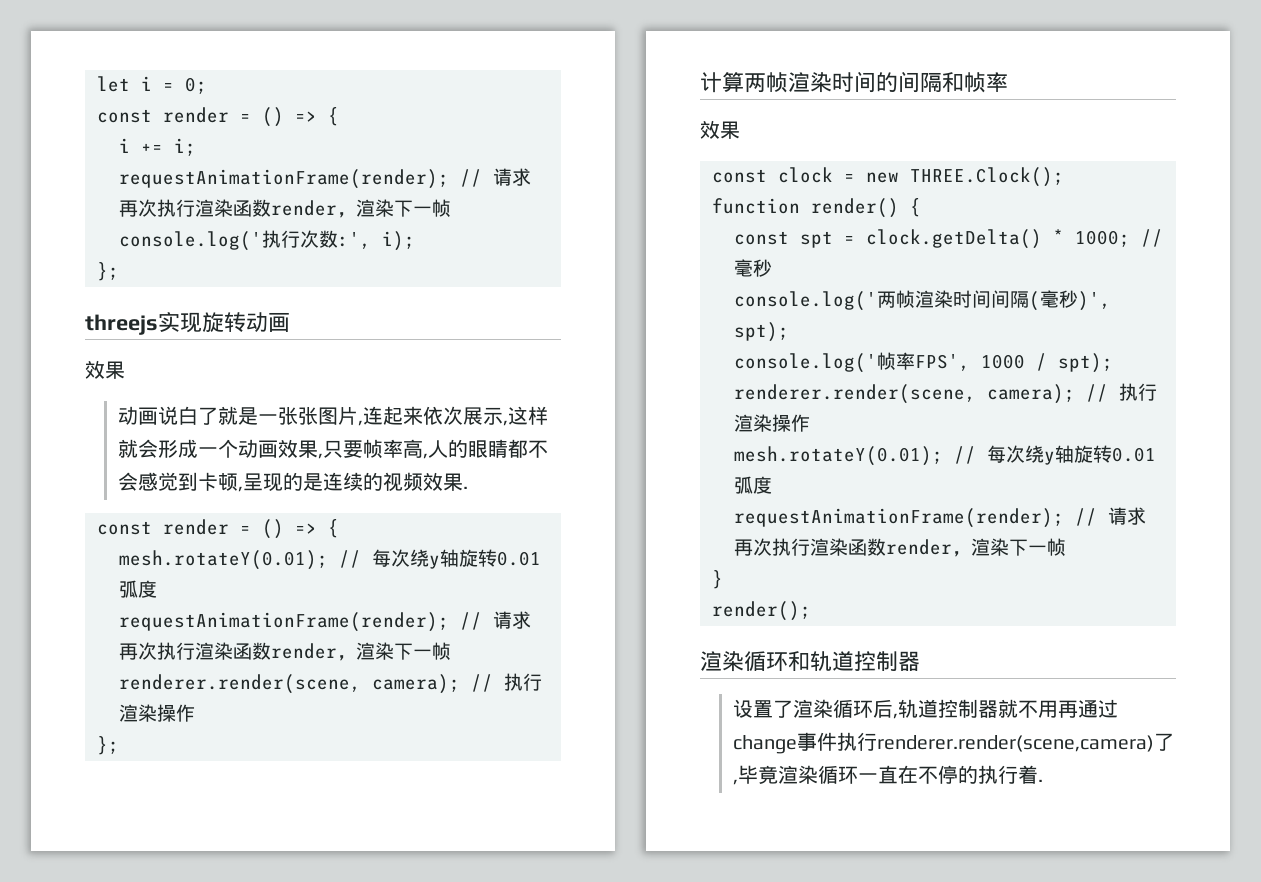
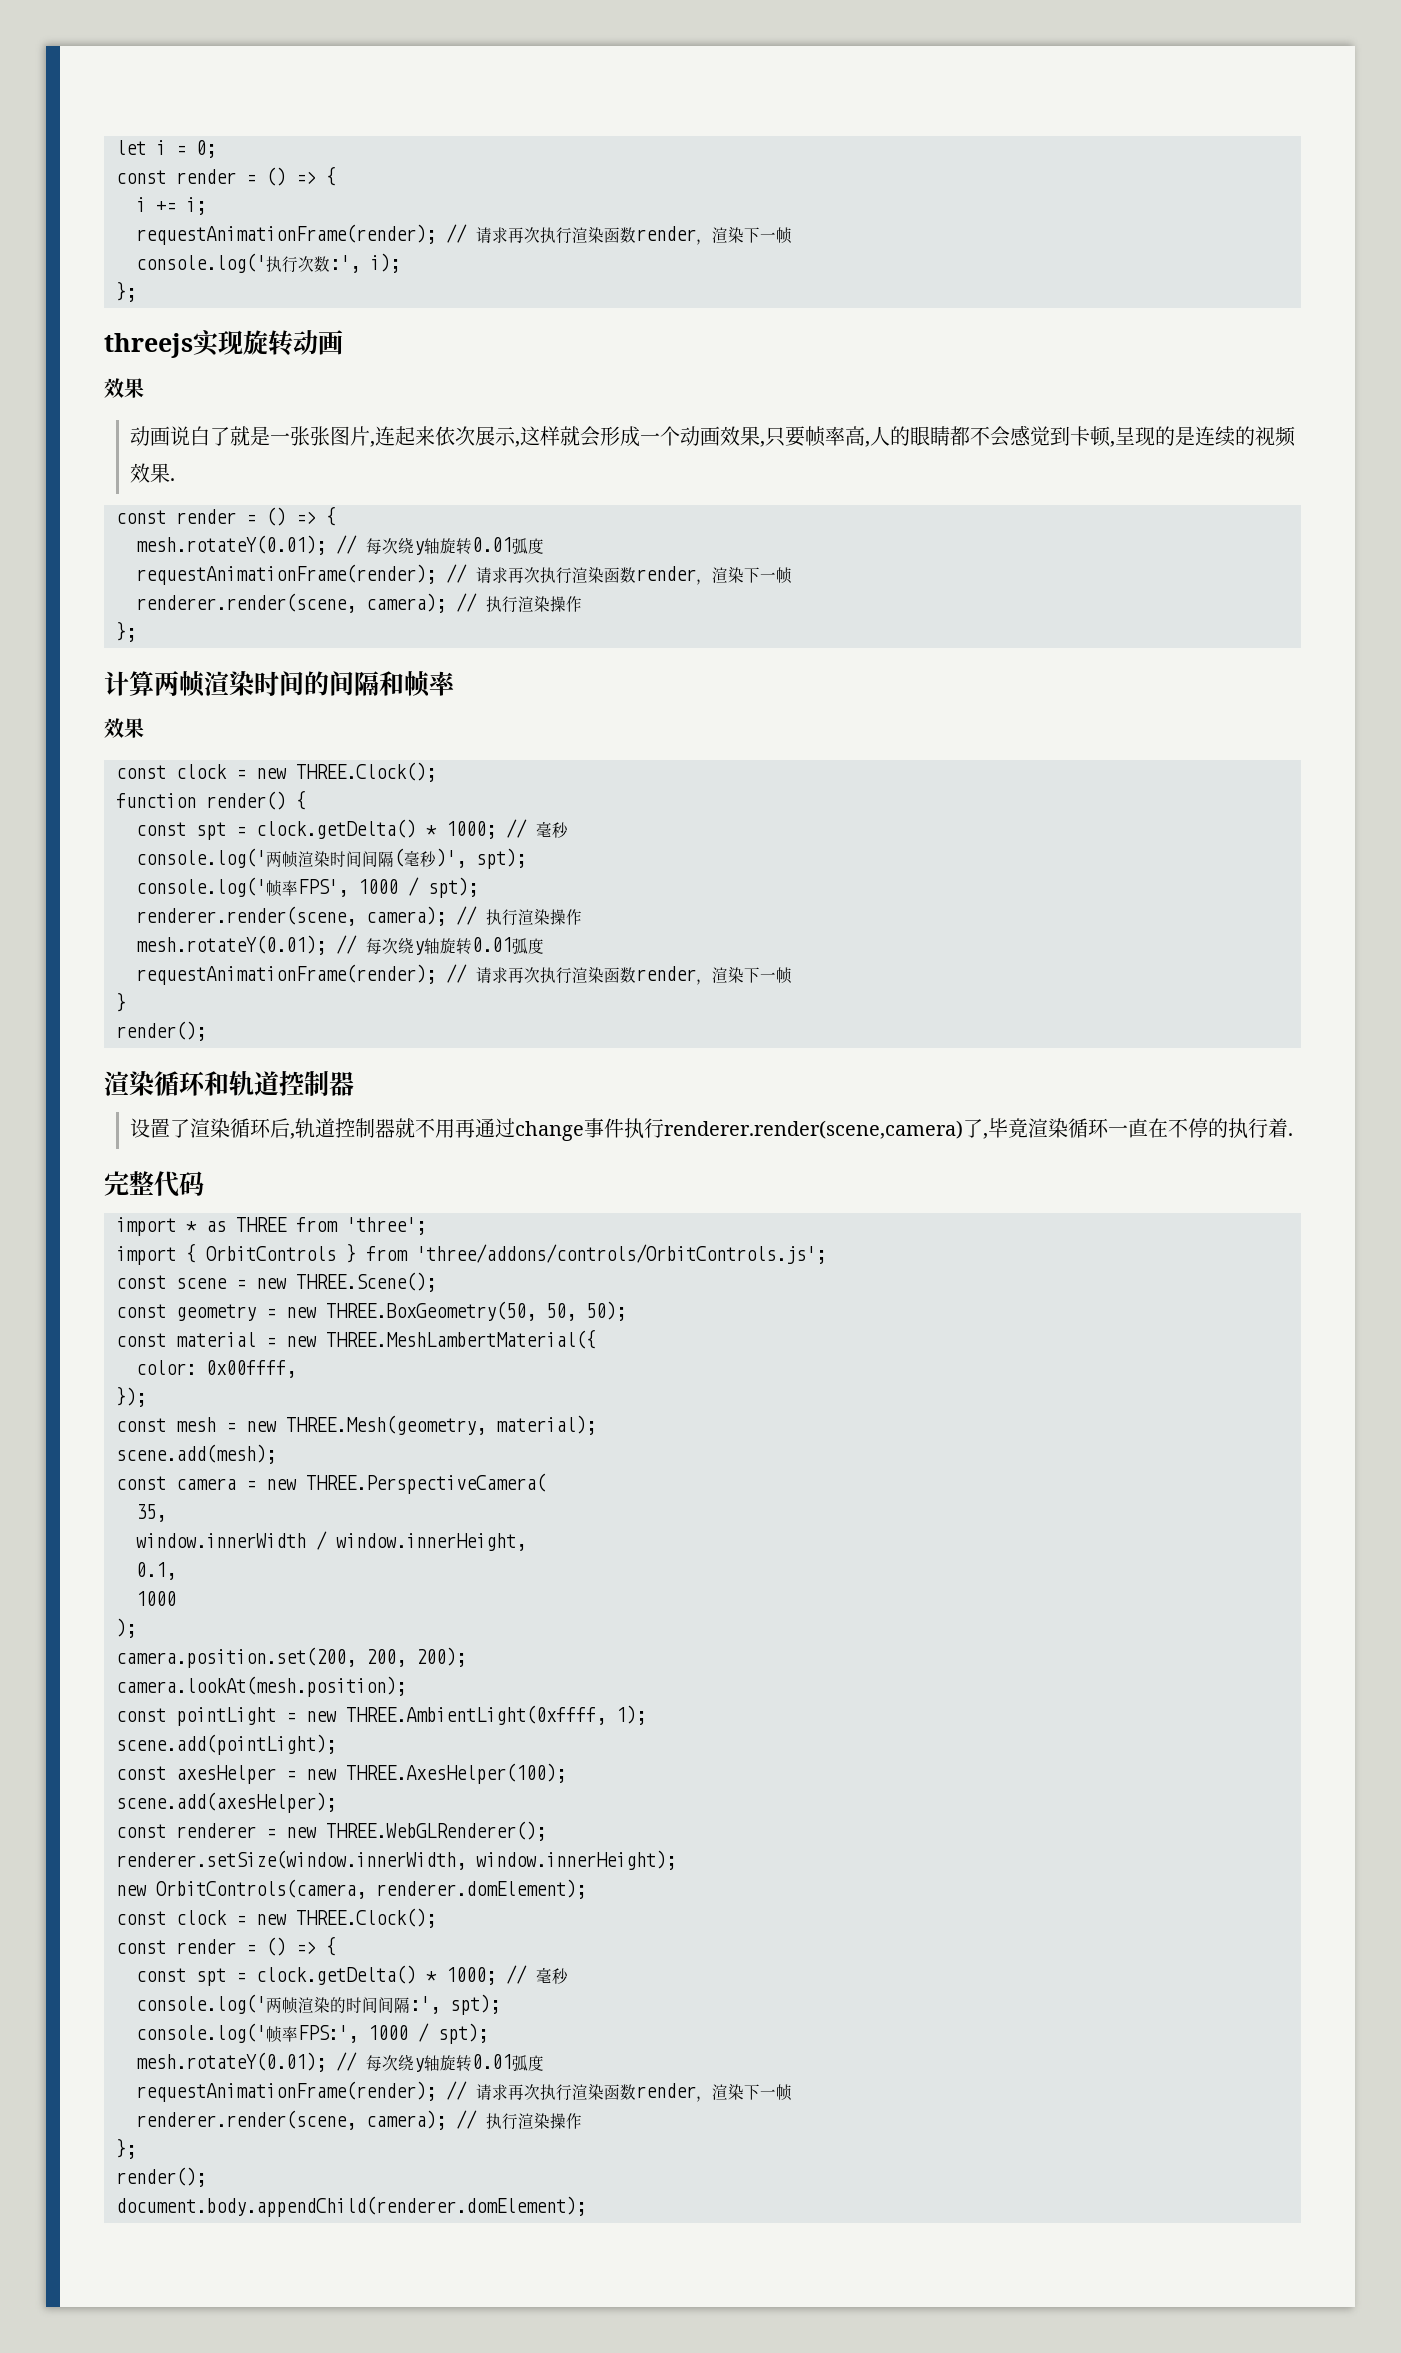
(1043, 780) none -> [104,1171,204,1197] [116,1217,426,1236] [116,1243,826,1265] [116,1272,436,1292] [116,1301,626,1321] [116,1329,596,1349] [136,1360,296,1378] [116,1386,146,1407] [116,1415,596,1435] [116,1444,276,1464] [116,1473,546,1494] [136,1504,166,1522] [136,1531,526,1551] [136,1562,176,1580] [136,1591,176,1606] [116,1618,136,1638] [116,1647,466,1668] [116,1676,406,1697] [116,1705,646,1726] [116,1734,336,1755] [116,1763,566,1784] [116,1792,336,1813] [116,1821,546,1841] [116,1850,676,1870] [116,1879,586,1899] [116,1908,436,1928] [116,1936,336,1956] [136,1965,568,1986] [136,1994,500,2015] [136,2023,488,2044] [136,2052,544,2072] [136,2081,792,2102] [136,2110,582,2130] [116,2138,136,2159] [116,2167,206,2187] [116,2196,586,2217] // 完整代码 // import * as THREE from 'three'; // import { OrbitControls } from 'three/addons/controls/OrbitControls.js'; // const scene = new THREE.Scene(); // const geometry = new THREE.BoxGeometry(50, 50, 50); // const material = new THREE.MeshLambertMaterial({ // color: 0x00ffff, // }); // const mesh = new THREE.Mesh(geometry, material); // scene.add(mesh); // const camera = new THREE.PerspectiveCamera( // 35, // window.innerWidth / window.innerHeight, // 0.1, // 1000 // ); // camera.position.set(200, 200, 200); // camera.lookAt(mesh.position); // const pointLight = new THREE.AmbientLight(0xffff, 1); // scene.add(pointLight); // const axesHelper = new THREE.AxesHelper(100); // scene.add(axesHelper); // const renderer = new THREE.WebGLRenderer(); // renderer.setSize(window.innerWidth, window.innerHeight); // new OrbitControls(camera, renderer.domElement); // const clock = new THREE.Clock(); // const render = () => { // const spt = clock.getDelta() * 1000; // 毫秒 // console.log('两帧渲染的时间间隔:', spt); // console.log('帧率FPS:', 1000 / spt); // mesh.rotateY(0.01); // 每次绕y轴旋转0.01弧度 // requestAnimationFrame(render); // 请求再次执行渲染函数render，渲染下一帧 // renderer.render(scene, camera); // 执行渲染操作 // }; // render(); // document.body.appendChild(renderer.domElement);

